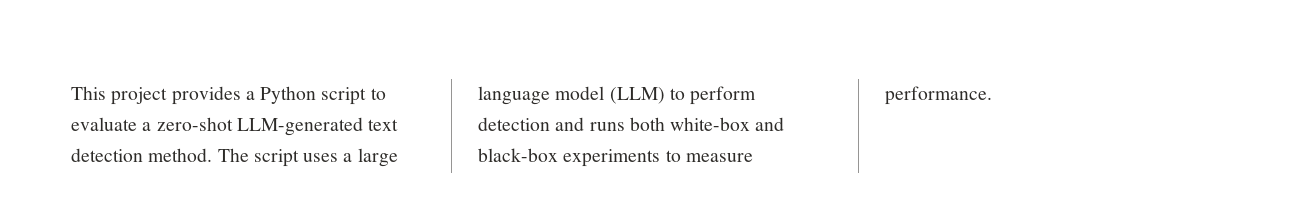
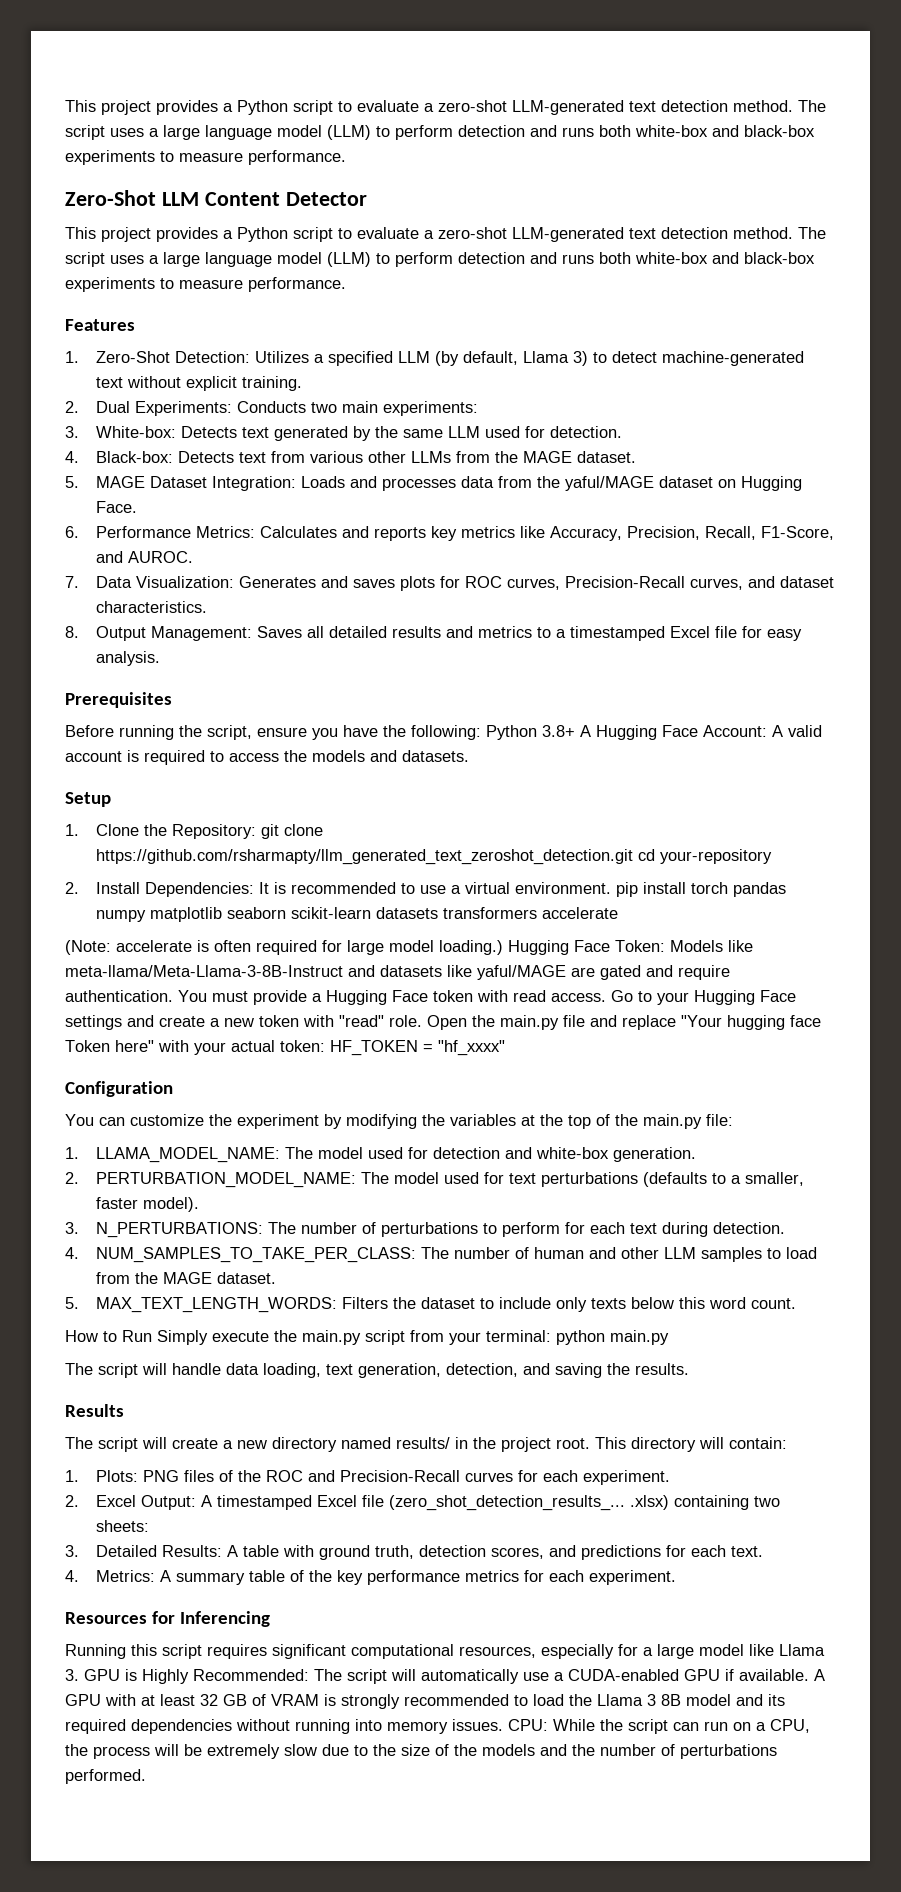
(992, 95) none -> [65,190,367,206] [65,227,826,242] [65,252,815,267] [65,277,346,292] [65,319,135,331] [65,351,805,366] [96,376,303,391] [65,401,479,416] [65,426,623,441] [65,451,637,463] [65,476,803,491] [96,501,138,513] [65,526,835,541] [96,551,194,563] [65,576,835,591] [96,601,208,613] [65,626,803,641] [96,651,161,666] [65,692,172,708] [65,725,822,740] [65,750,469,765] [65,792,111,807] [65,824,324,839] [96,849,773,865] [65,882,787,897] [96,907,619,922] [65,940,753,955] [65,965,730,980] [65,990,796,1005] [65,1015,821,1030] [65,1040,505,1056] [65,1081,173,1097] [65,1114,733,1129] [65,1147,697,1163] [65,1172,805,1188] [96,1197,200,1212] [65,1222,786,1238] [65,1247,818,1263] [96,1272,277,1284] [65,1297,797,1313] [65,1330,669,1345] [65,1363,689,1378] [65,1404,124,1417] [65,1437,787,1452] [65,1470,671,1485] [65,1495,781,1511] [96,1520,150,1532] [65,1545,764,1560] [65,1570,677,1585] [65,1611,271,1627] [65,1644,825,1659] [65,1669,825,1684] [65,1694,785,1709] [65,1719,810,1734] [65,1744,777,1759] [65,1769,146,1784] // Zero-Shot LLM Content Detector // This project provides a Python script to evaluate a zero-shot LLM-generated text detection method. The script uses a large language model (LLM) to perform detection and runs both white-box and black-box experiments to measure performance. // Features // 1. Zero-Shot Detection: Utilizes a specified LLM (by default, Llama 3) to detect machine-generated text without explicit training. // 2. Dual Experiments: Conducts two main experiments: // 3. White-box: Detects text generated by the same LLM used for detection. // 4. Black-box: Detects text from various other LLMs from the MAGE dataset. // 5. MAGE Dataset Integration: Loads and processes data from the yaful/MAGE dataset on Hugging Face. // 6. Performance Metrics: Calculates and reports key metrics like Accuracy, Precision, Recall, F1-Score, and AUROC. // 7. Data Visualization: Generates and saves plots for ROC curves, Precision-Recall curves, and dataset characteristics. // 8. Output Management: Saves all detailed results and metrics to a timestamped Excel file for easy analysis. // Prerequisites // Before running the script, ensure you have the following: Python 3.8+ A Hugging Face Account: A valid account is required to access the models and datasets. // Setup // 1. Clone the Repository: git clone https://github.com/rsharmapty/llm_generated_text_zeroshot_detection.git cd your-repository // 2. Install Dependencies: It is recommended to use a virtual environment. pip install torch pandas numpy matplotlib seaborn scikit-learn datasets transformers accelerate // (Note: accelerate is often required for large model loading.) Hugging Face Token: Models like meta-llama/Meta-Llama-3-8B-Instruct and datasets like yaful/MAGE are gated and require authentication. You must provide a Hugging Face token with read access. Go to your Hugging Face settings and create a new token with "read" role. Open the main.py file and replace "Your hugging face Token here" with your actual token: HF_TOKEN = "hf_xxxx" // Configuration // You can customize the experiment by modifying the variables at the top of the main.py file: // 1. LLAMA_MODEL_NAME: The model used for detection and white-box generation. // 2. PERTURBATION_MODEL_NAME: The model used for text perturbations (defaults to a smaller, faster model). // 3. N_PERTURBATIONS: The number of perturbations to perform for each text during detection. // 4. NUM_SAMPLES_TO_TAKE_PER_CLASS: The number of human and other LLM samples to load from the MAGE dataset. // 5. MAX_TEXT_LENGTH_WORDS: Filters the dataset to include only texts below this word count. // How to Run Simply execute the main.py script from your terminal: python main.py // The script will handle data loading, text generation, detection, and saving the results. // Results // The script will create a new directory named results/ in the project root. This directory will contain: // 1. Plots: PNG files of the ROC and Precision-Recall curves for each experiment. // 2. Excel Output: A timestamped Excel file (zero_shot_detection_results_... .xlsx) containing two sheets: // 3. Detailed Results: A table with ground truth, detection scores, and predictions for each text. // 4. Metrics: A summary table of the key performance metrics for each experiment. // Resources for Inferencing // Running this script requires significant computational resources, especially for a large model like Llama 3. GPU is Highly Recommended: The script will automatically use a CUDA-enabled GPU if available. A GPU with at least 32 GB of VRAM is strongly recommended to load the Llama 3 8B model and its required dependencies without running into memory issues. CPU: While the script can run on a CPU, the process will be extremely slow due to the size of the models and the number of perturbations performed.

